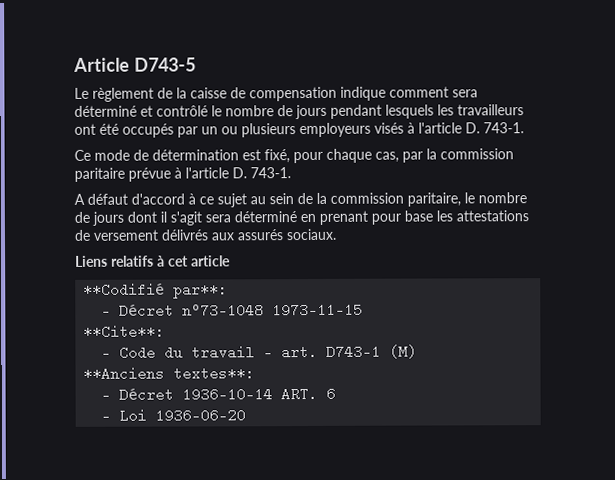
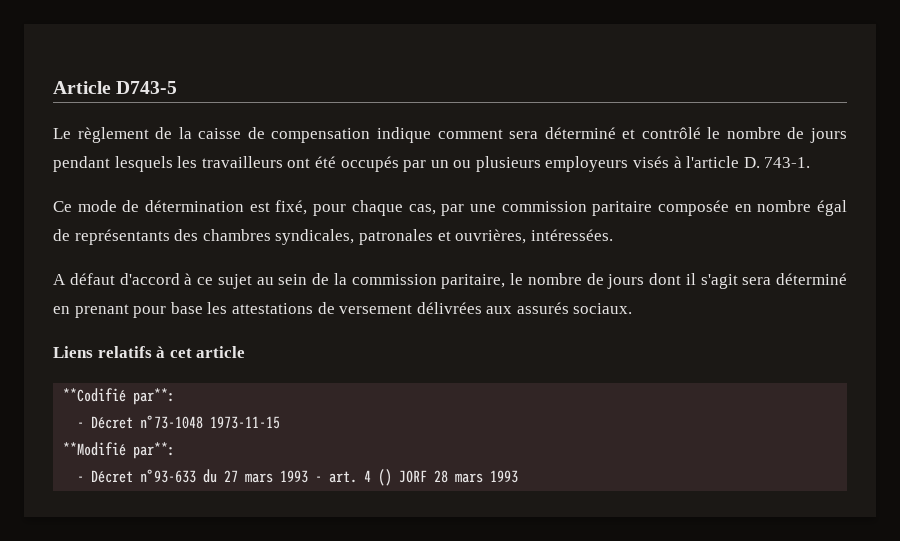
[426,148,437,160] la -> [469,204,496,212] une
[128,167,291,182] prévue à l'article D. 743-1. -> [657,200,847,216] [53,229,613,245] composée en nombre égal de représentants des chambres syndicales, patronales et ouvrières, intéressées.
[161,229,209,241] délivrés -> [416,302,482,314] délivrées
[83,324,166,339] [101,344,418,360] [83,366,256,381] [101,386,337,402] [101,408,247,423] **Cite**: // - Code du travail - art. D743-1 (M) // **Anciens textes**: // - Décret 1936-10-14 ART. 6 // - Loi 1936-06-20 -> [63,442,176,459] [77,469,519,486] **Modifié par**: // - Décret n°93-633 du 27 mars 1993 - art. 4 () JORF 28 mars 1993

